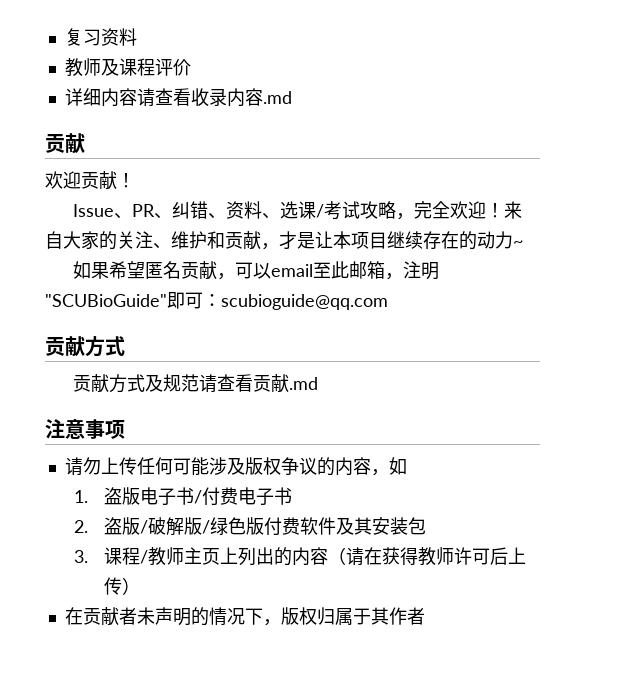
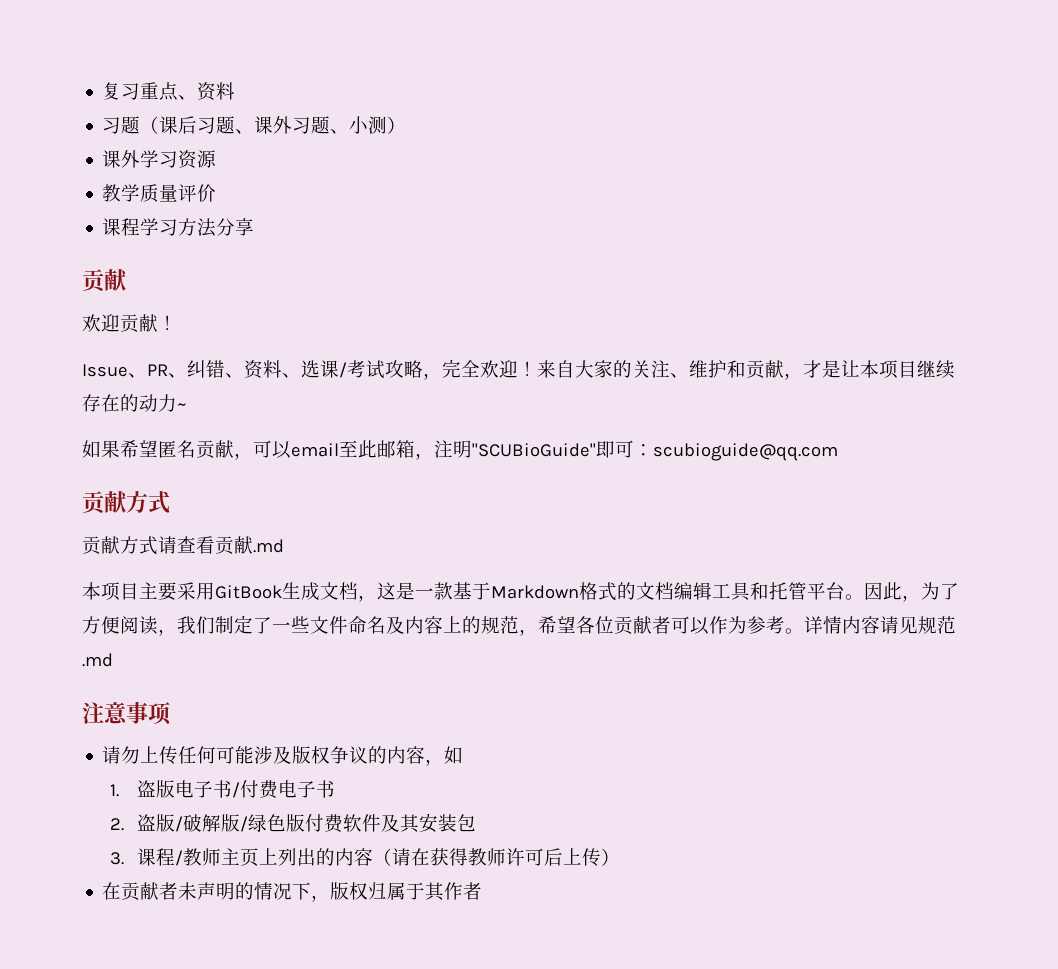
[100,28,137,46] [64,58,155,77] 资料 // 教师及课程 -> [140,82,236,101] [102,116,407,134] [102,150,217,169] [102,184,179,203] 重点、资料 // 习题（课后习题、课外习题、小测） // 课外学习资源 // 教学质量
[64,88,292,107] 详细内容请查看收录内容.md -> [102,218,255,237] 课程学习方法分享
[145,374,200,392] 及规范 -> (158, 545) none
(319, 383) none -> [82,582,959,602] [82,615,956,636] [82,653,113,667] // 本项目主要采用GitBook生成文档，这是一款基于Markdown格式的文档编辑工具和托管平台。因此，为了方便阅读，我们制定了一些文件命名及内容上的规范，希望各位贡献者可以作为参考。详情内容请见规范.md

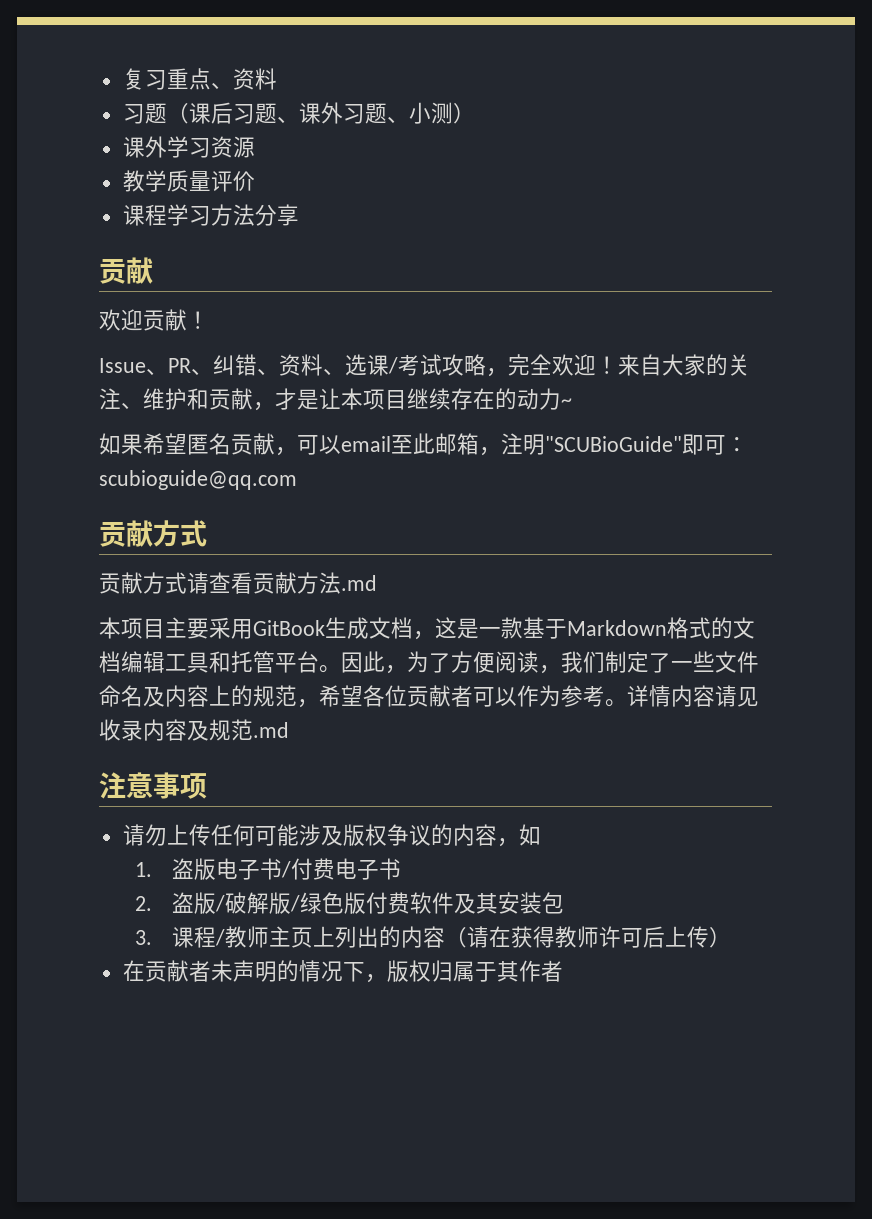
(253, 545) none -> [297,572,341,594] 方法
(918, 625) none -> [99,719,209,741] 收录内容及

